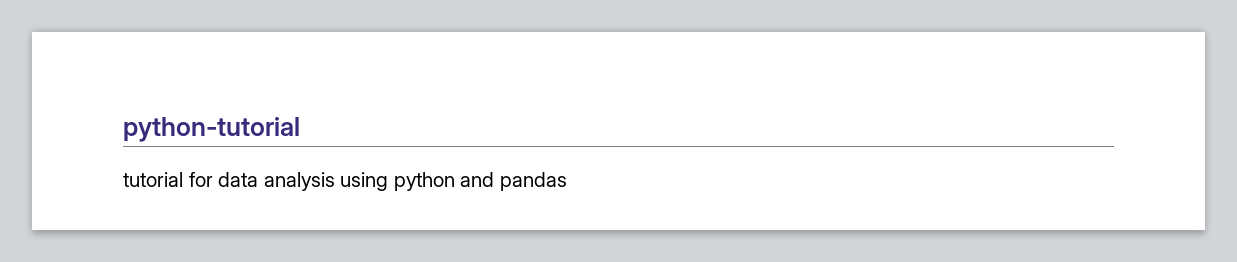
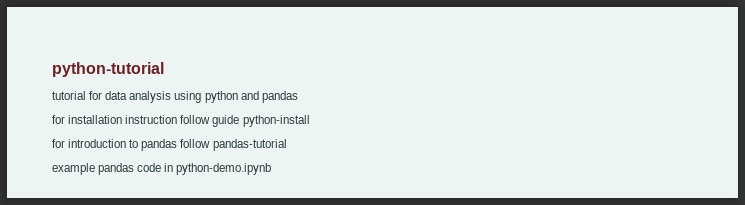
(567, 181) none -> [52,115,310,127] [52,139,287,151] [52,163,272,175] // for installation instruction follow guide python-install // for introduction to pandas follow pandas-tutorial // example pandas code in python-demo.ipynb

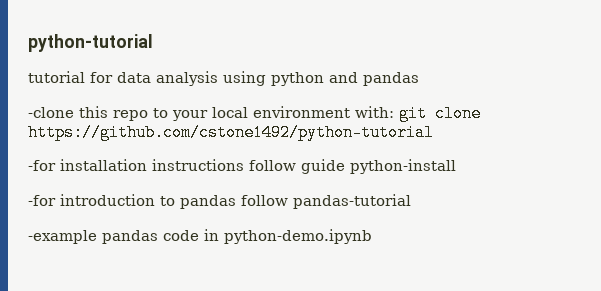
[52,115,178,124] for installation instruction -> [28,105,481,122] [28,124,434,141] [28,159,244,171] -clone this repo to your local environment with: git clone https://github.com/cstone1492/python-tutorial // -for installation instructions
[52,139,65,148] for -> [28,195,56,206] -for
[52,163,95,175] example -> [28,230,97,244] -example

